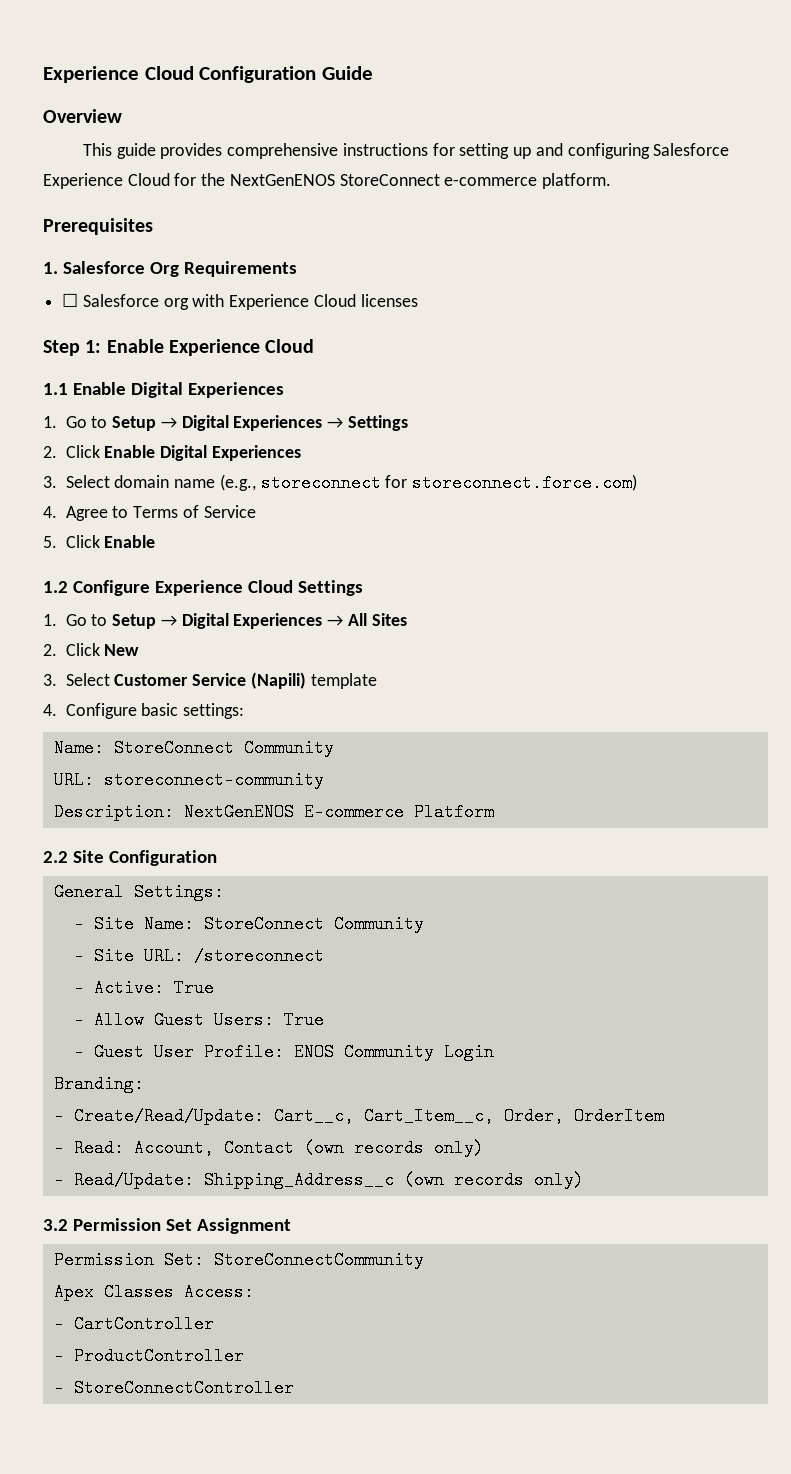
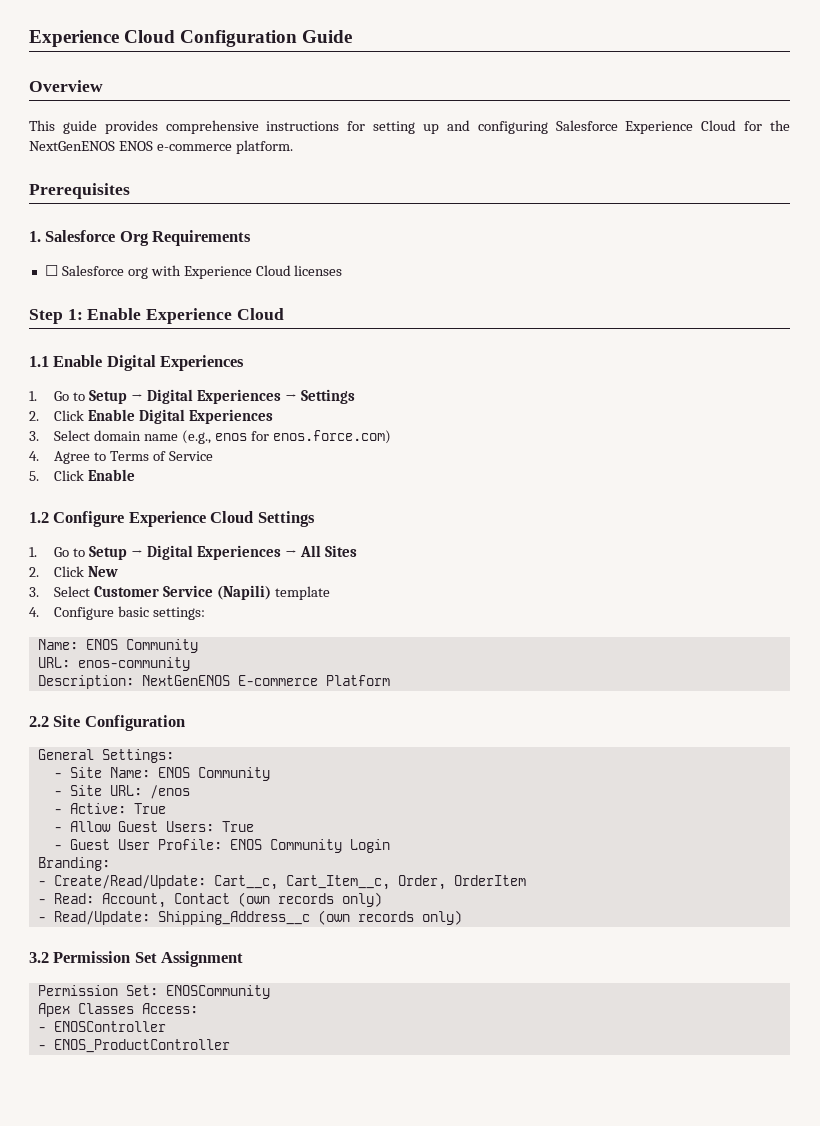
[339,174,440,186] StoreConnect -> [118,141,153,151] ENOS
[260,474,638,492] storeconnect for storeconnect.force.com) -> [214,430,391,444] enos for enos.force.com)
[113,739,234,757] StoreConnect -> [85,639,118,650] ENOS
[103,771,324,789] storeconnect-community -> [77,657,190,671] enos-community
[203,915,324,933] StoreConnect -> [157,767,190,778] ENOS
[193,947,324,965] /storeconnect -> [149,785,190,799] /enos
[213,1251,424,1269] StoreConnectCommunity -> [165,985,270,999] ENOSCommunity
[73,1315,214,1333] [53,1347,244,1365] [53,1379,294,1397] CartController // - ProductController // - StoreConnectController -> [53,1021,166,1032] [37,1039,230,1053] ENOSController // - ENOS_ProductController

